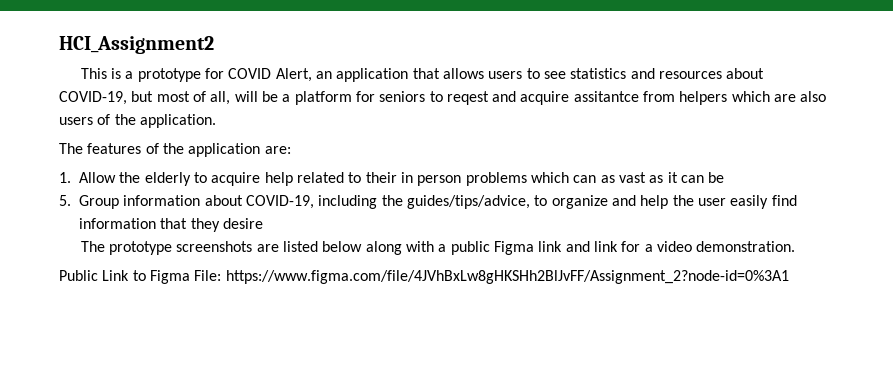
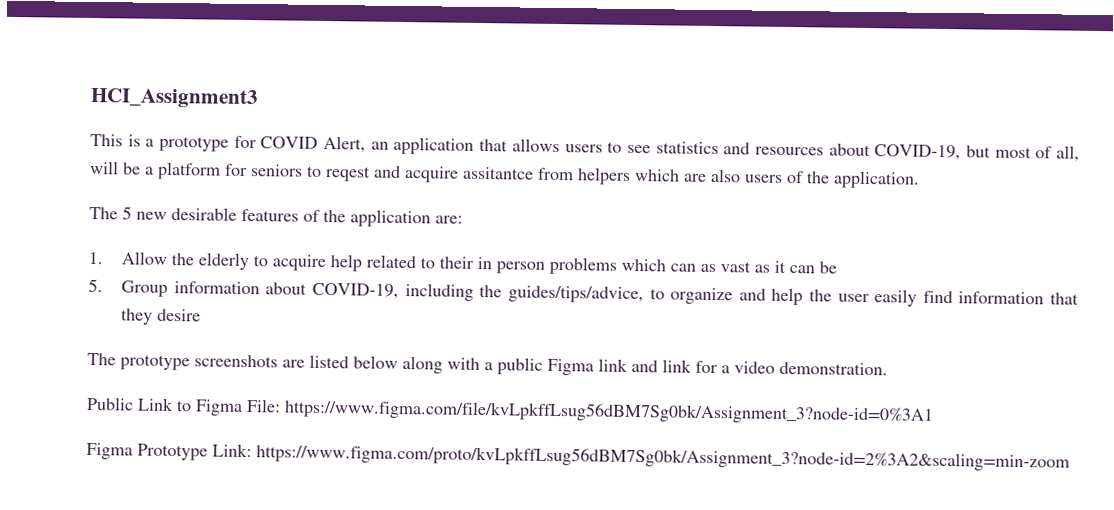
[59,36,214,54] HCI_Assignment2 -> [90,87,259,109] HCI_Assignment3
(83, 148) none -> [122,206,237,221] 5 new desirable
[225,270,789,284] https://www.figma.com/file/4JVhBxLw8gHKSHh2BlJvFF/Assignment_2?node-id=0%3A1 -> [284,399,934,425] [86,442,1070,472] https://www.figma.com/file/kvLpkffLsug56dBM7Sg0bk/Assignment_3?node-id=0%3A1 // Figma Prototype Link: https://www.figma.com/proto/kvLpkffLsug56dBM7Sg0bk/Assignment_3?node-id=2%3A2&scaling=min-zoom

